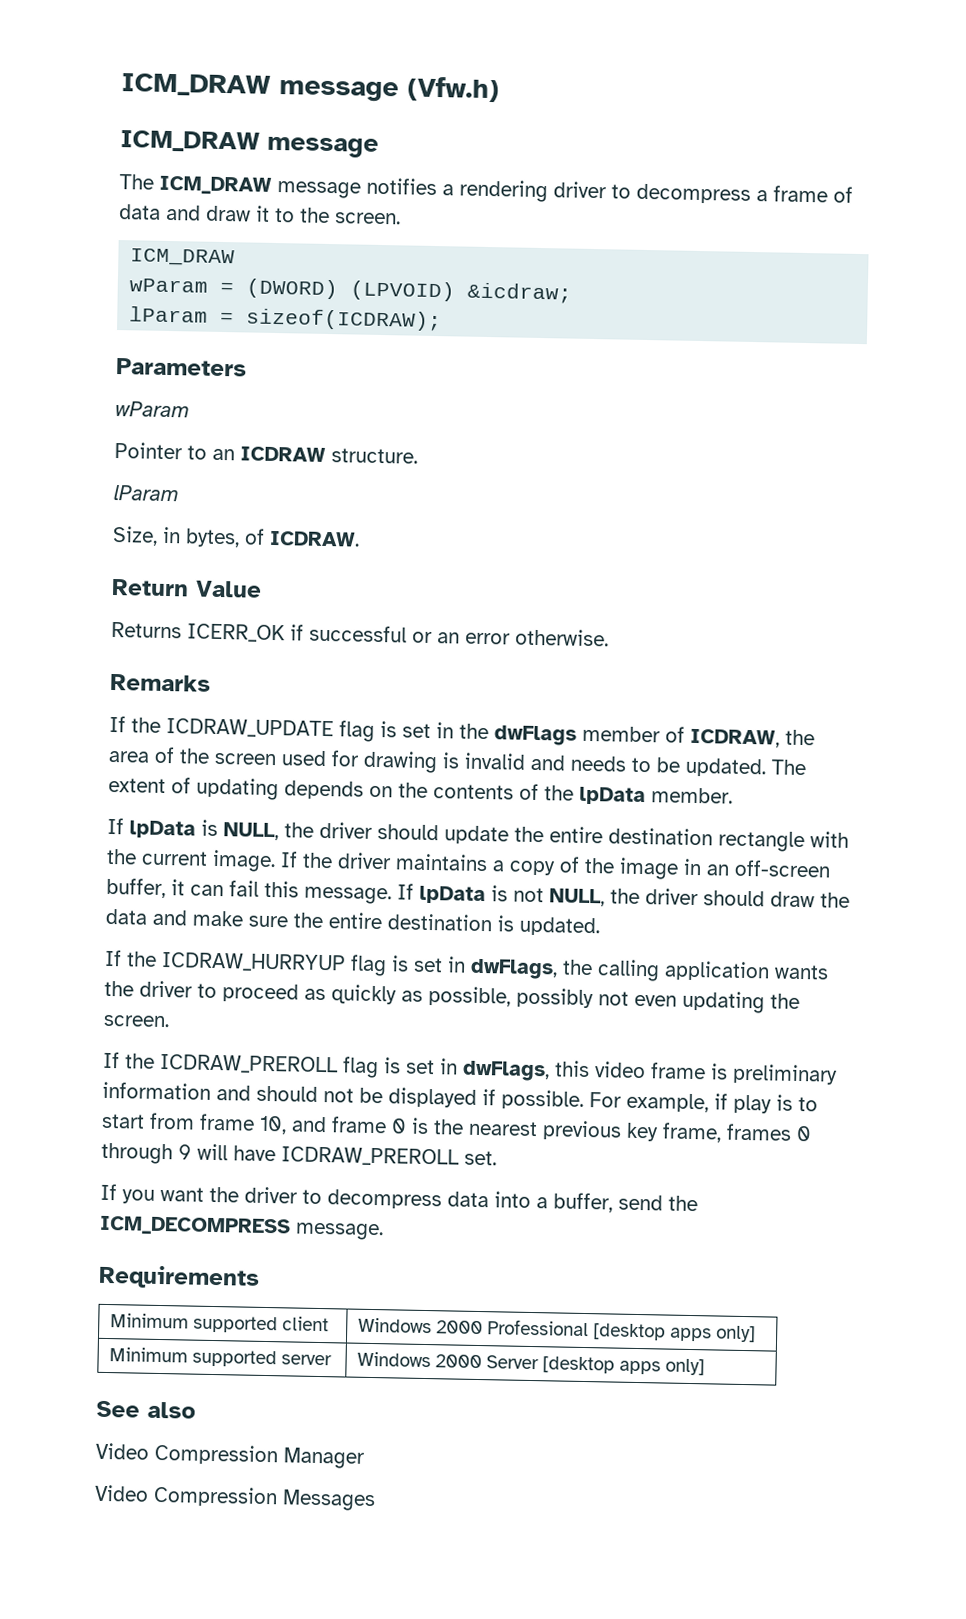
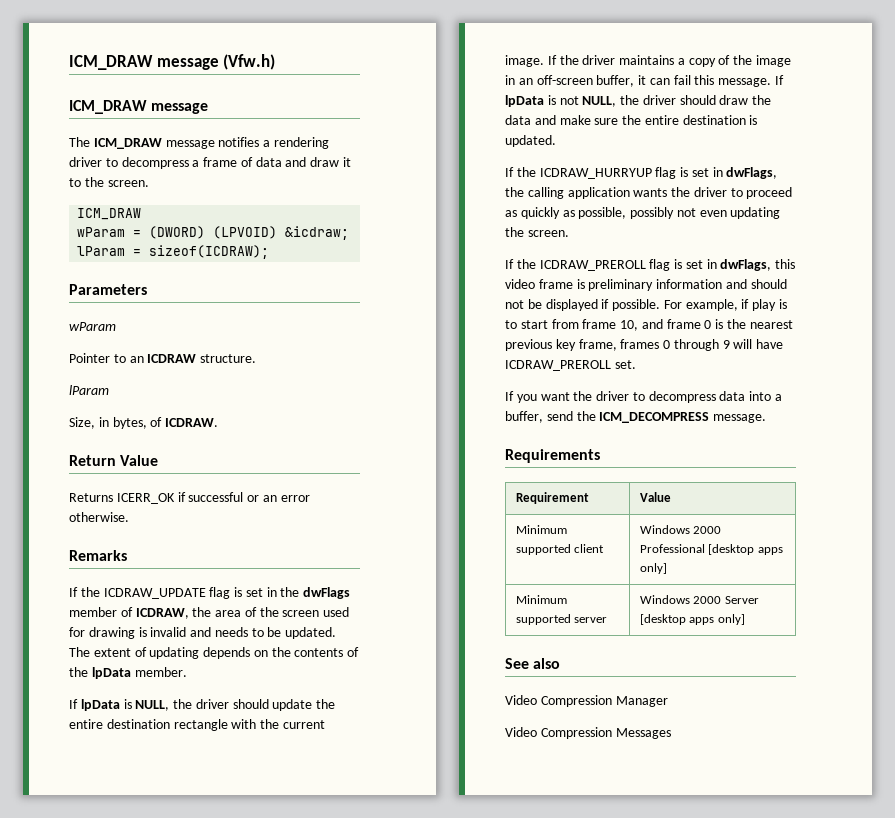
(260, 1277) none -> [515,492,589,504] [639,492,671,502] // Requirement | Value

